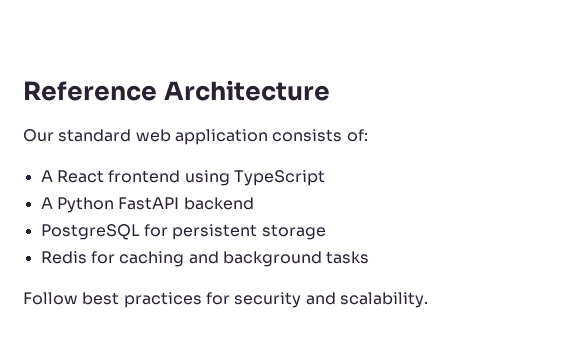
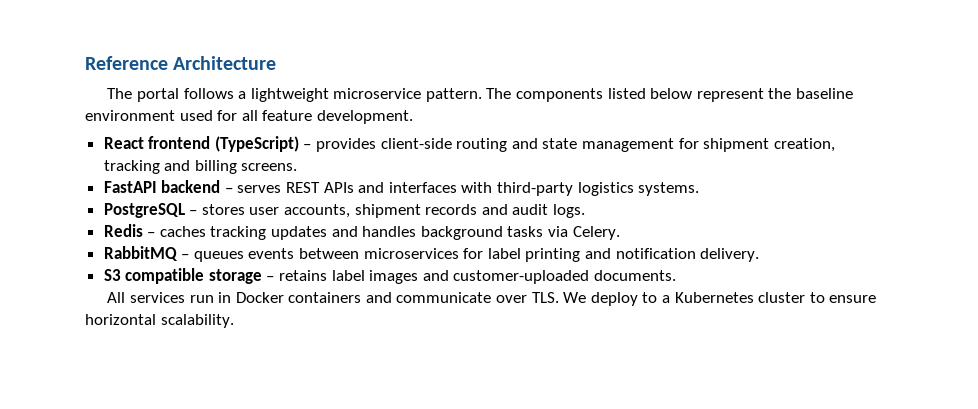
[23,129,368,145] [40,170,325,186] [40,197,254,213] [40,224,326,240] [40,251,370,267] [23,292,336,308] Our standard web application consists of: // A React frontend using TypeScript // A Python FastAPI backend // PostgreSQL for persistent storage // Redis for caching and background tasks // Follow best practices for security and -> [107,88,853,102] [85,110,413,124] [103,136,835,152] [103,160,298,174] [103,180,700,196] [103,203,586,218] [103,224,620,240] [103,246,760,262] [103,268,677,284] [107,292,877,306] [85,314,156,325] The portal follows a lightweight microservice pattern. The components listed below represent the baseline environment used for all feature development. // React frontend (TypeScript) – provides client-side routing and state management for shipment creation, tracking and billing screens. // FastAPI backend – serves REST APIs and interfaces with third-party logistics systems. // PostgreSQL – stores user accounts, shipment records and audit logs. // Redis – caches tracking updates and handles background tasks via Celery. // RabbitMQ – queues events between microservices for label printing and notification delivery. // S3 compatible storage – retains label images and customer-uploaded documents. // All services run in Docker containers and communicate over TLS. We deploy to a Kubernetes cluster to ensure horizontal

